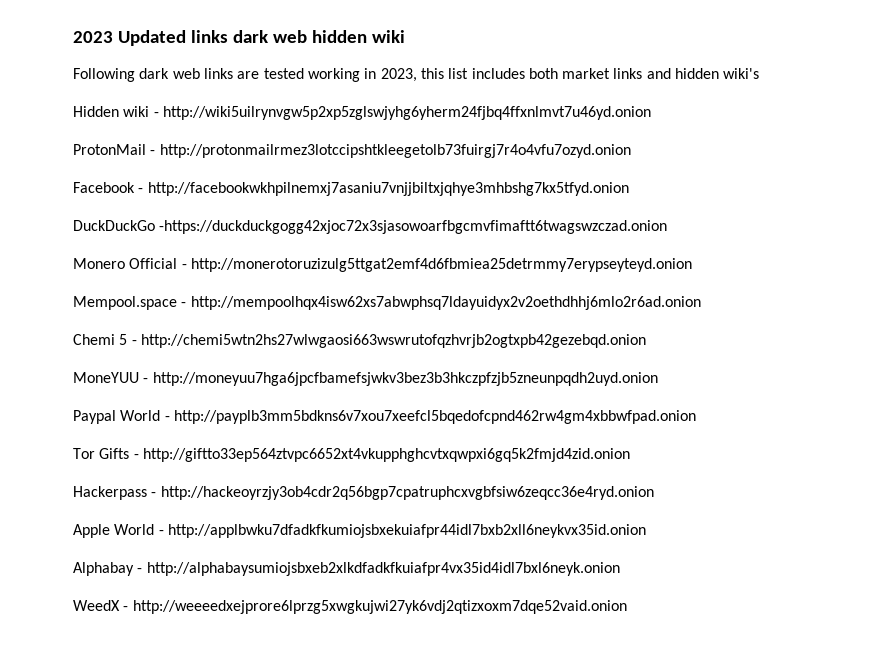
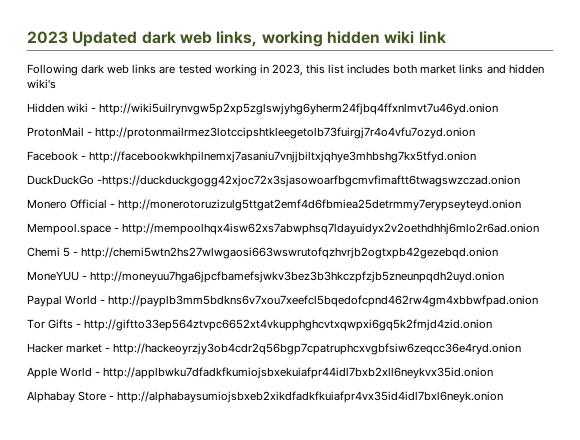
[190,30,307,43] links dark web -> [141,31,323,47] dark web links, working
(405, 36) none -> [418,31,446,43] link
[73,486,147,500] Hackerpass -> [27,343,103,353] Hacker market
[137,562,620,576] [73,600,627,614] - http://alphabaysumiojsbxeb2xlkdfadkfkuiafpr4vx35id4idl7bxl6neyk.onion // WeedX - http://weeeedxejprore6lprzg5xwgkujwi27yk6vdj2qtizxoxm7dqe52vaid.onion -> [78,391,504,403] Store - http://alphabaysumiojsbxeb2xikdfadkfkuiafpr4vx35id4idl7bxl6neyk.onion

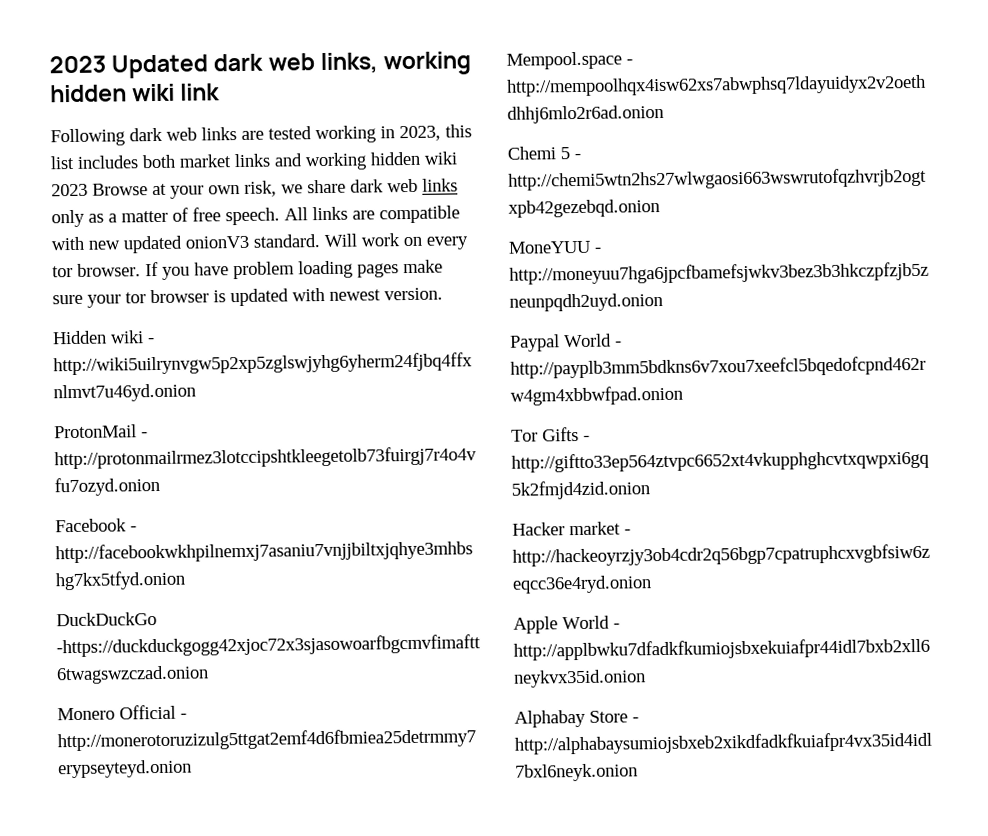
[508,64,544,74] [27,79,56,89] hidden wiki's -> [305,151,457,171] [51,178,458,199] [51,205,460,228] [51,233,468,254] [52,259,443,280] [52,287,443,308] working hidden wiki 2023 Browse at your own risk, we share dark web links only as a matter of free speech. All links are compatible with new updated onionV3 standard. Will work on every tor browser. If you have problem loading pages make sure your tor browser is updated with newest version.

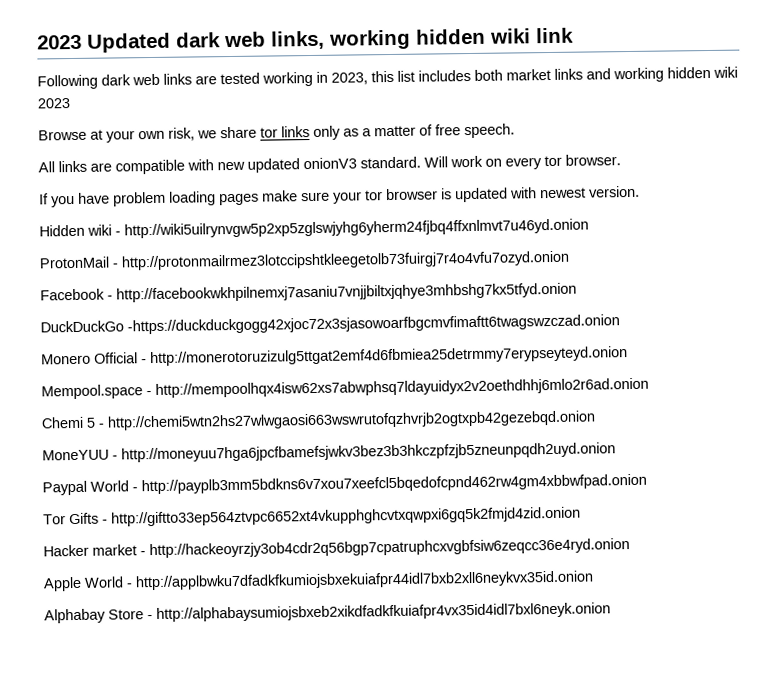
(88, 190) none -> (71, 103) //
[350,178,418,193] dark web -> [260,127,278,138] tor
(280, 216) none -> (515, 131) //
(141, 270) none -> (621, 160) //

